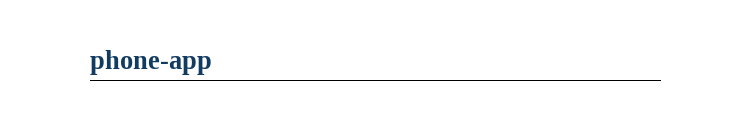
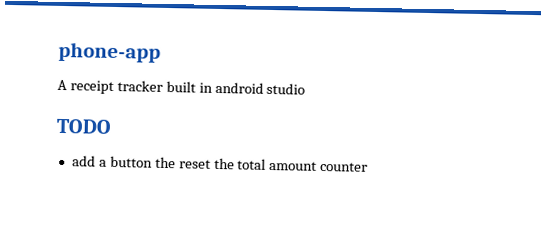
(212, 62) none -> [57,79,306,95] [56,118,112,134] [71,155,369,172] // A receipt tracker built in android studio // TODO // add a button the reset the total amount counter

